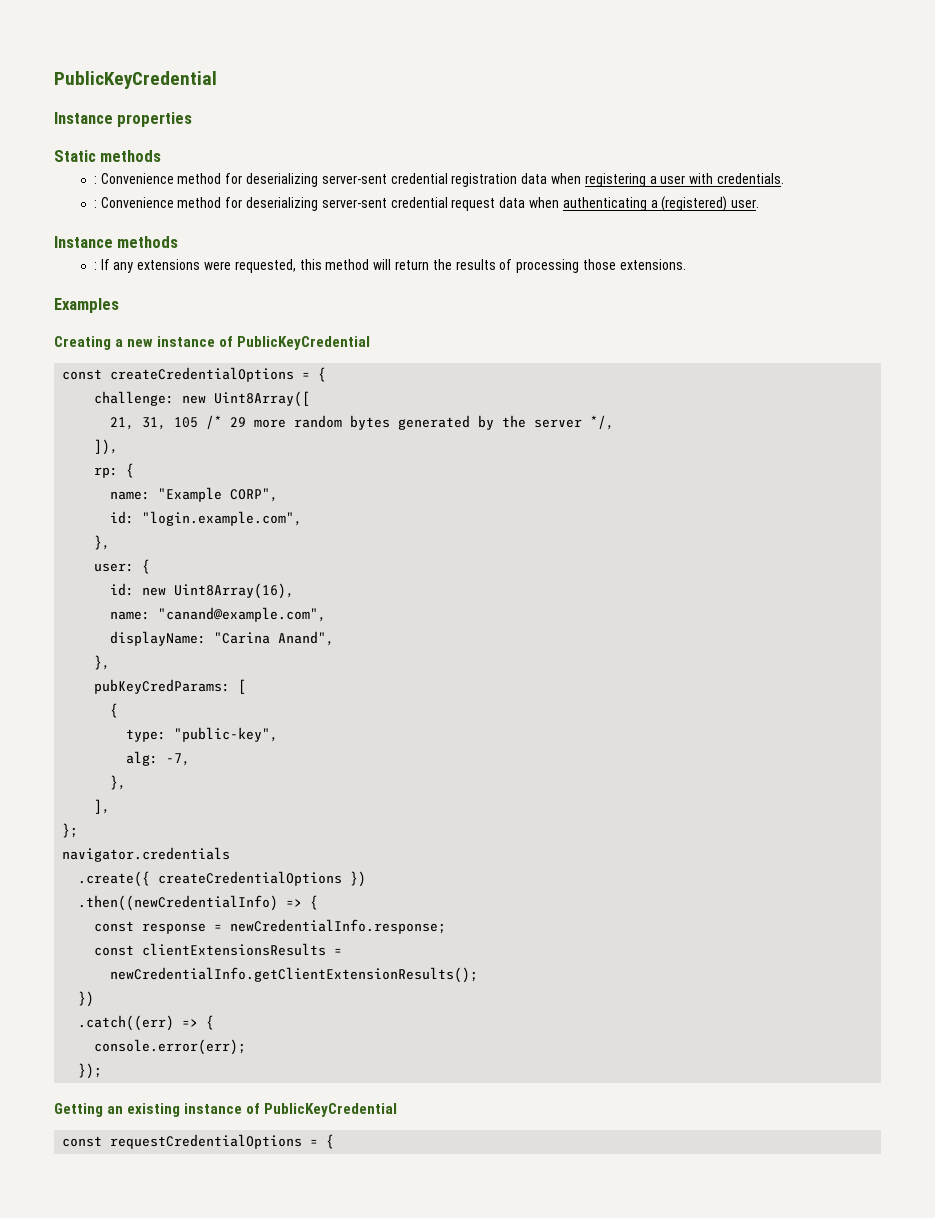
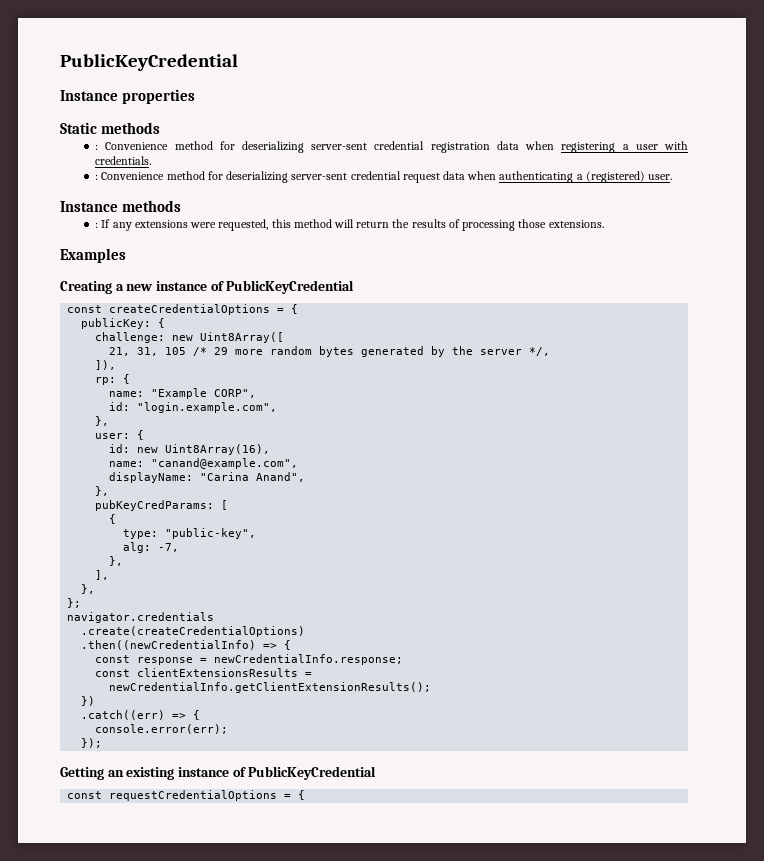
(327, 374) none -> [81,318,166,329] // publicKey: {
(111, 806) none -> [81,584,96,594] // },
[78,871,367,887] .create({ createCredentialOptions }) -> [81,626,306,637] .create(createCredentialOptions)

